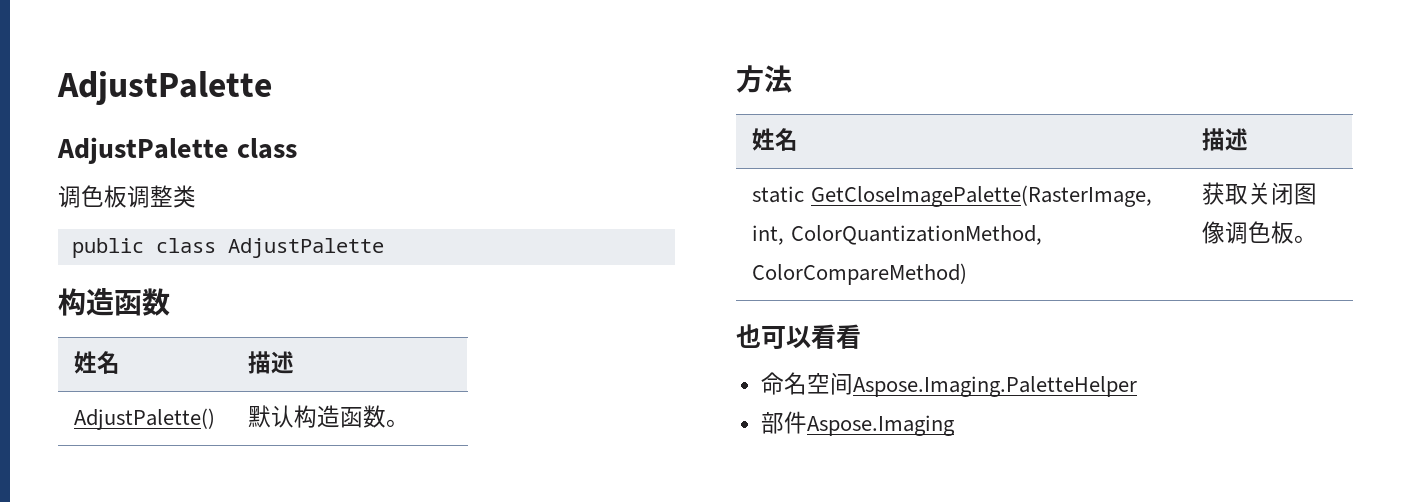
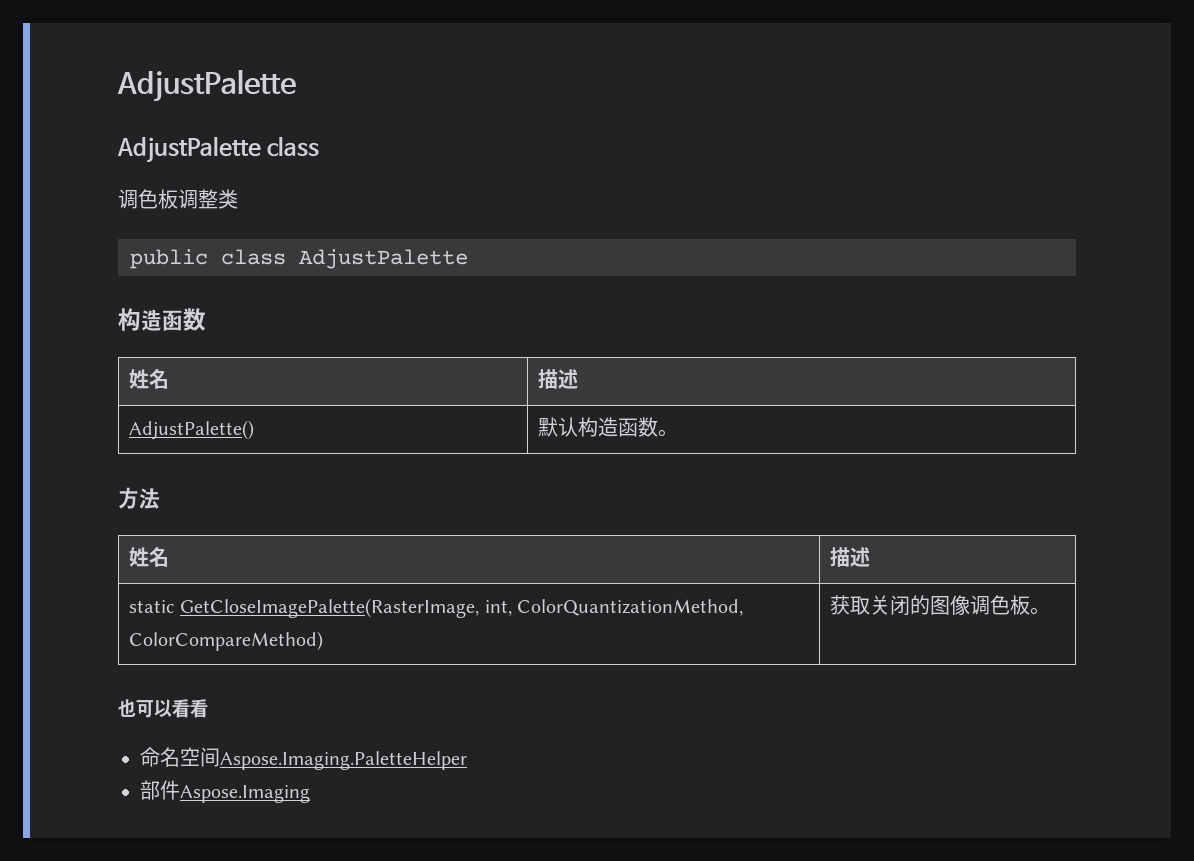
(1295, 193) none -> [909,595,930,615] 的

